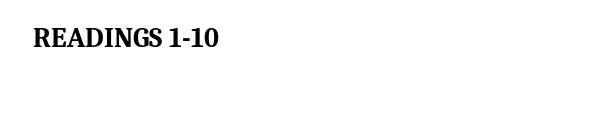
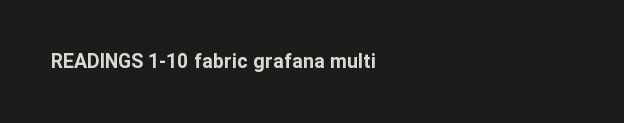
(220, 37) none -> [193,53,377,72] fabric grafana multi

